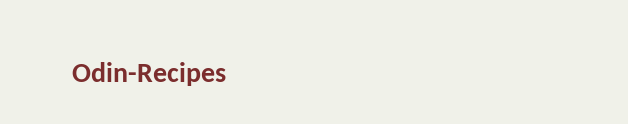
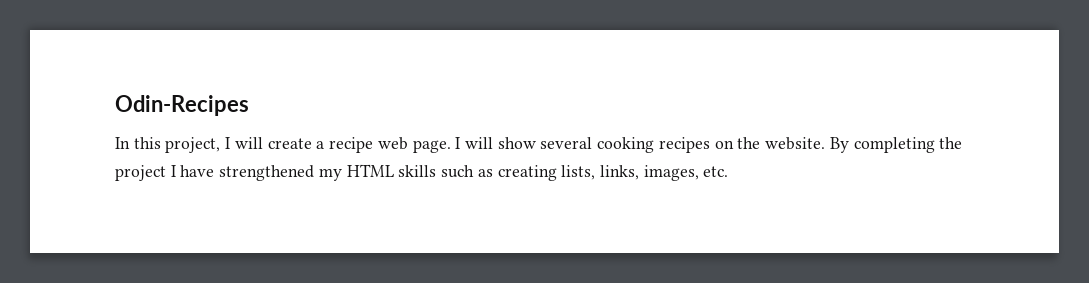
(226, 74) none -> [115,137,963,153] [115,164,729,181] // In this project, I will create a recipe web page. I will show several cooking recipes on the website. By completing the project I have strengthened my HTML skills such as creating lists, links, images, etc.

